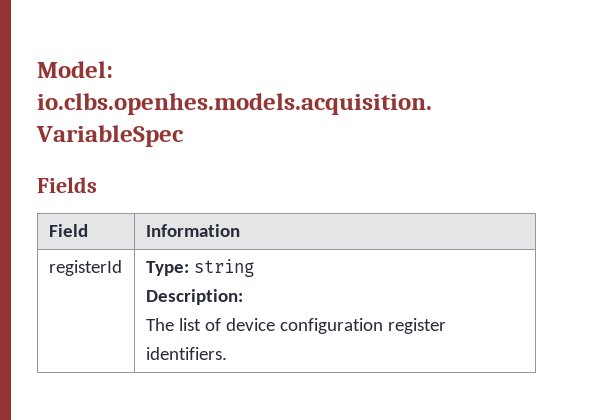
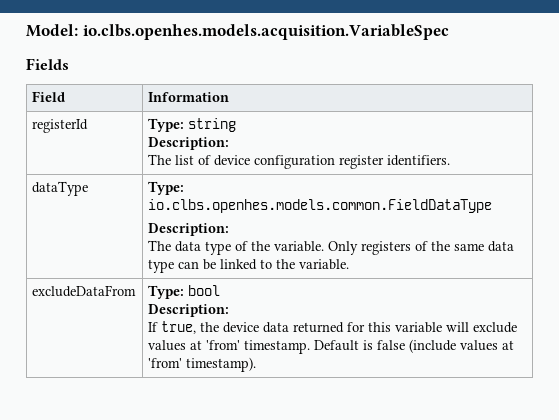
(227, 353) none -> [32,181,89,196] [148,181,185,195] [148,199,493,213] [148,223,230,236] [148,240,515,255] [148,259,350,273] [32,285,137,297] [148,285,221,299] [148,304,230,317] [148,321,518,334] [148,339,515,354] [148,357,257,372] // dataType | Type: io.clbs.openhes.models.common.FieldDataType // Description: // The data type of the variable. Only registers of the same data type can be linked to the variable. // excludeDataFrom | Type: bool // Description: // If true, the device data returned for this variable will exclude values at 'from' timestamp. Default is false (include values at 'from' timestamp).

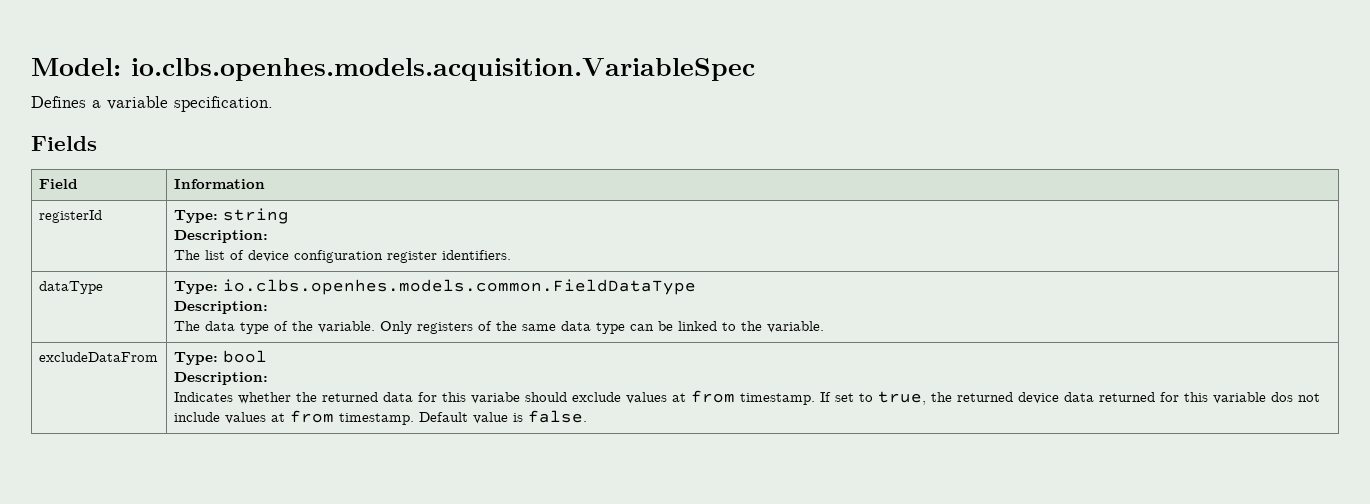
(449, 32) none -> [31,96,273,112] // Defines a variable specification.
[148,322,159,332] If -> [173,390,873,405] Indicates whether the returned data for this variabe should exclude values at from timestamp. If set to
(220, 327) none -> [956,392,1013,402] returned
[446,322,518,333] [148,340,241,351] will exclude values at 'from' -> [1270,392,1320,402] [173,410,334,424] dos not include values at from
[363,339,515,353] [148,357,257,372] is false (include values at 'from' timestamp). -> [472,410,587,424] value is false.

